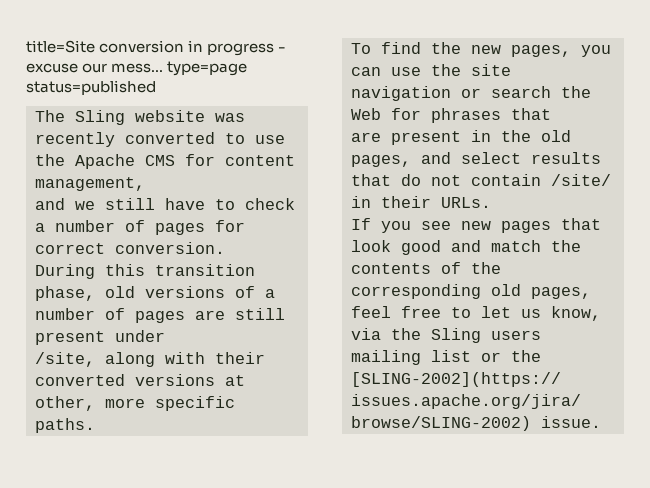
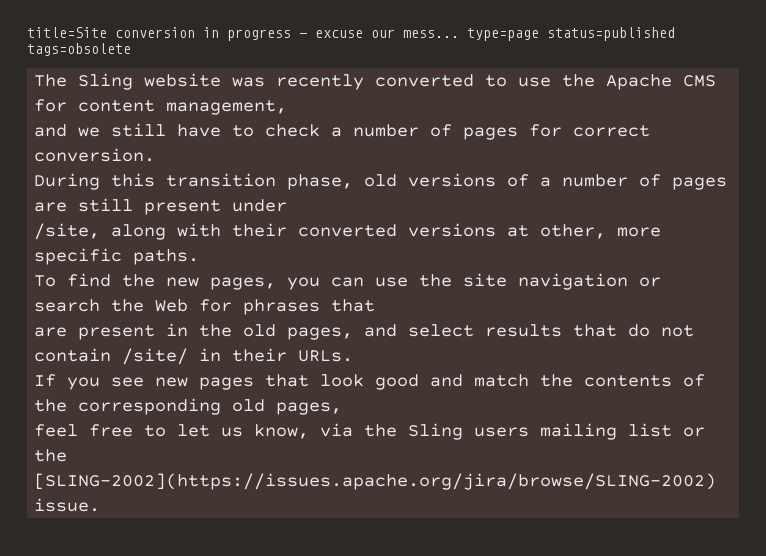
(156, 87) none -> [27,43,131,56] tags=obsolete

